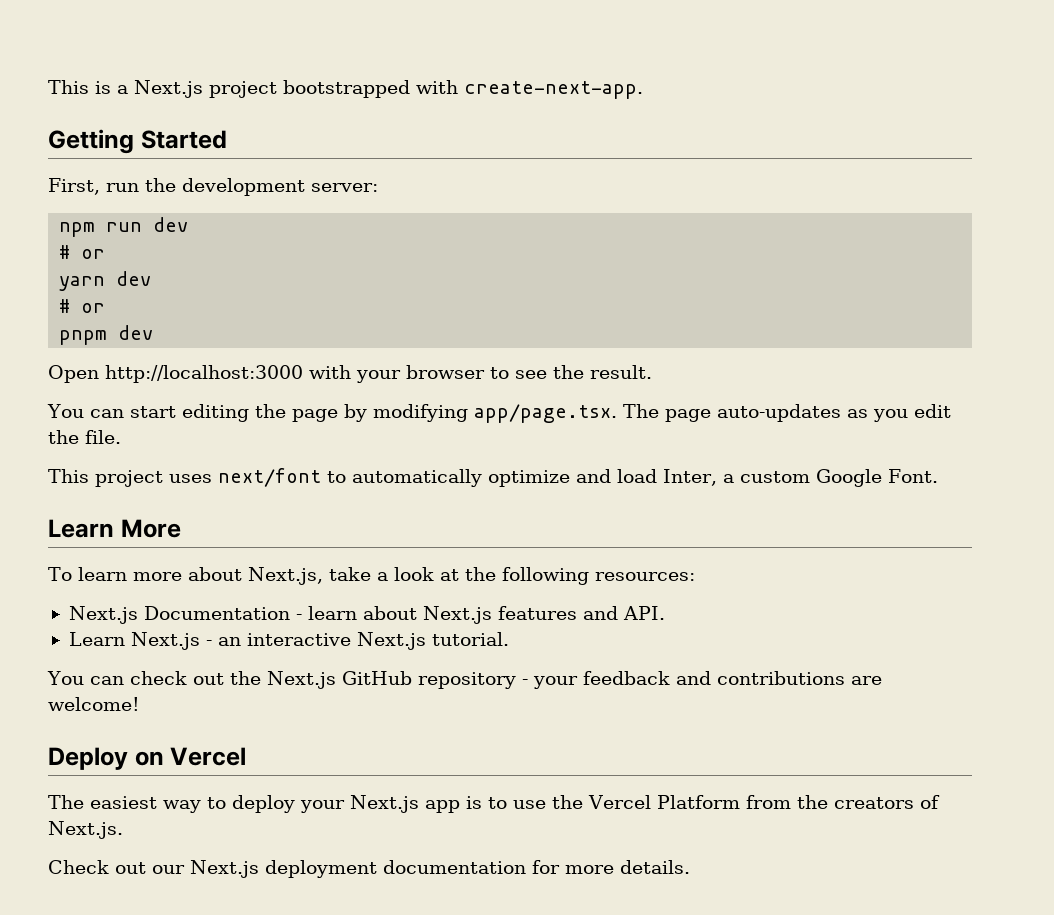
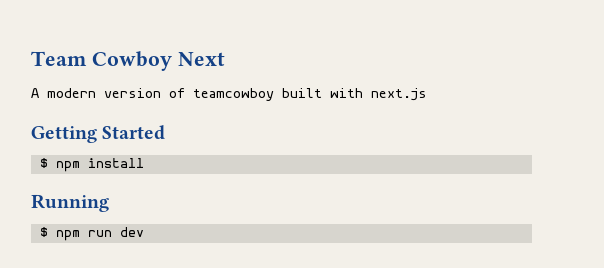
[48,80,643,99] [48,129,227,154] [48,178,378,196] [59,217,189,237] [59,245,106,259] [59,271,152,291] [59,299,106,313] [59,325,154,345] [48,365,652,383] [47,404,951,423] [48,430,121,444] [48,468,938,487] [48,519,181,538] [48,567,695,585] [68,606,665,624] [68,632,509,650] [47,671,882,689] [48,697,140,711] [48,747,247,770] [48,795,940,813] [48,821,123,839] [48,860,690,878] This is a Next.js project bootstrapped with create-next-app. // Getting Started // First, run the development server: // npm run dev // # or // yarn dev // # or // pnpm dev // Open http://localhost:3000 with your browser to see the result. // You can start editing the page by modifying app/page.tsx. The page auto-updates as you edit the file. // This project uses next/font to automatically optimize and load Inter, a custom Google Font. // Learn More // To learn more about Next.js, take a look at the following resources: // Next.js Documentation - learn about Next.js features and API. // Learn Next.js - an interactive Next.js tutorial. // You can check out the Next.js GitHub repository - your feedback and contributions are welcome! // Deploy on Vercel // The easiest way to deploy your Next.js app is to use the Vercel Platform from the creators of Next.js. // Check out our Next.js deployment documentation for more details. -> [31,51,225,71] [31,88,427,101] [31,125,166,143] [39,158,144,172] [31,194,109,212] [39,227,144,241] Team Cowboy Next // A modern version of teamcowboy built with next.js // Getting Started // $ npm install // Running // $ npm run dev

